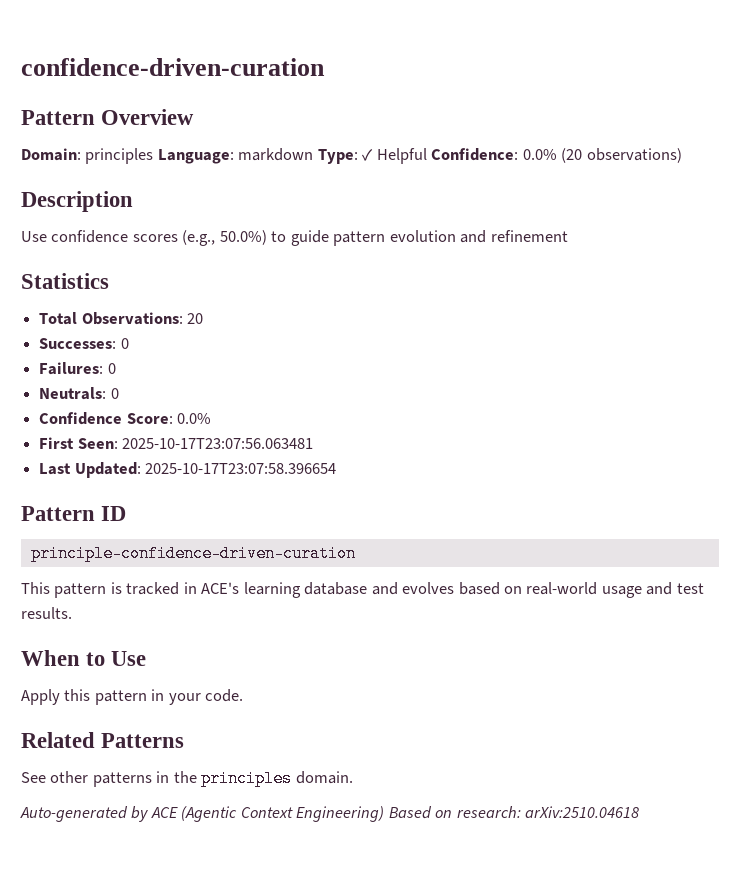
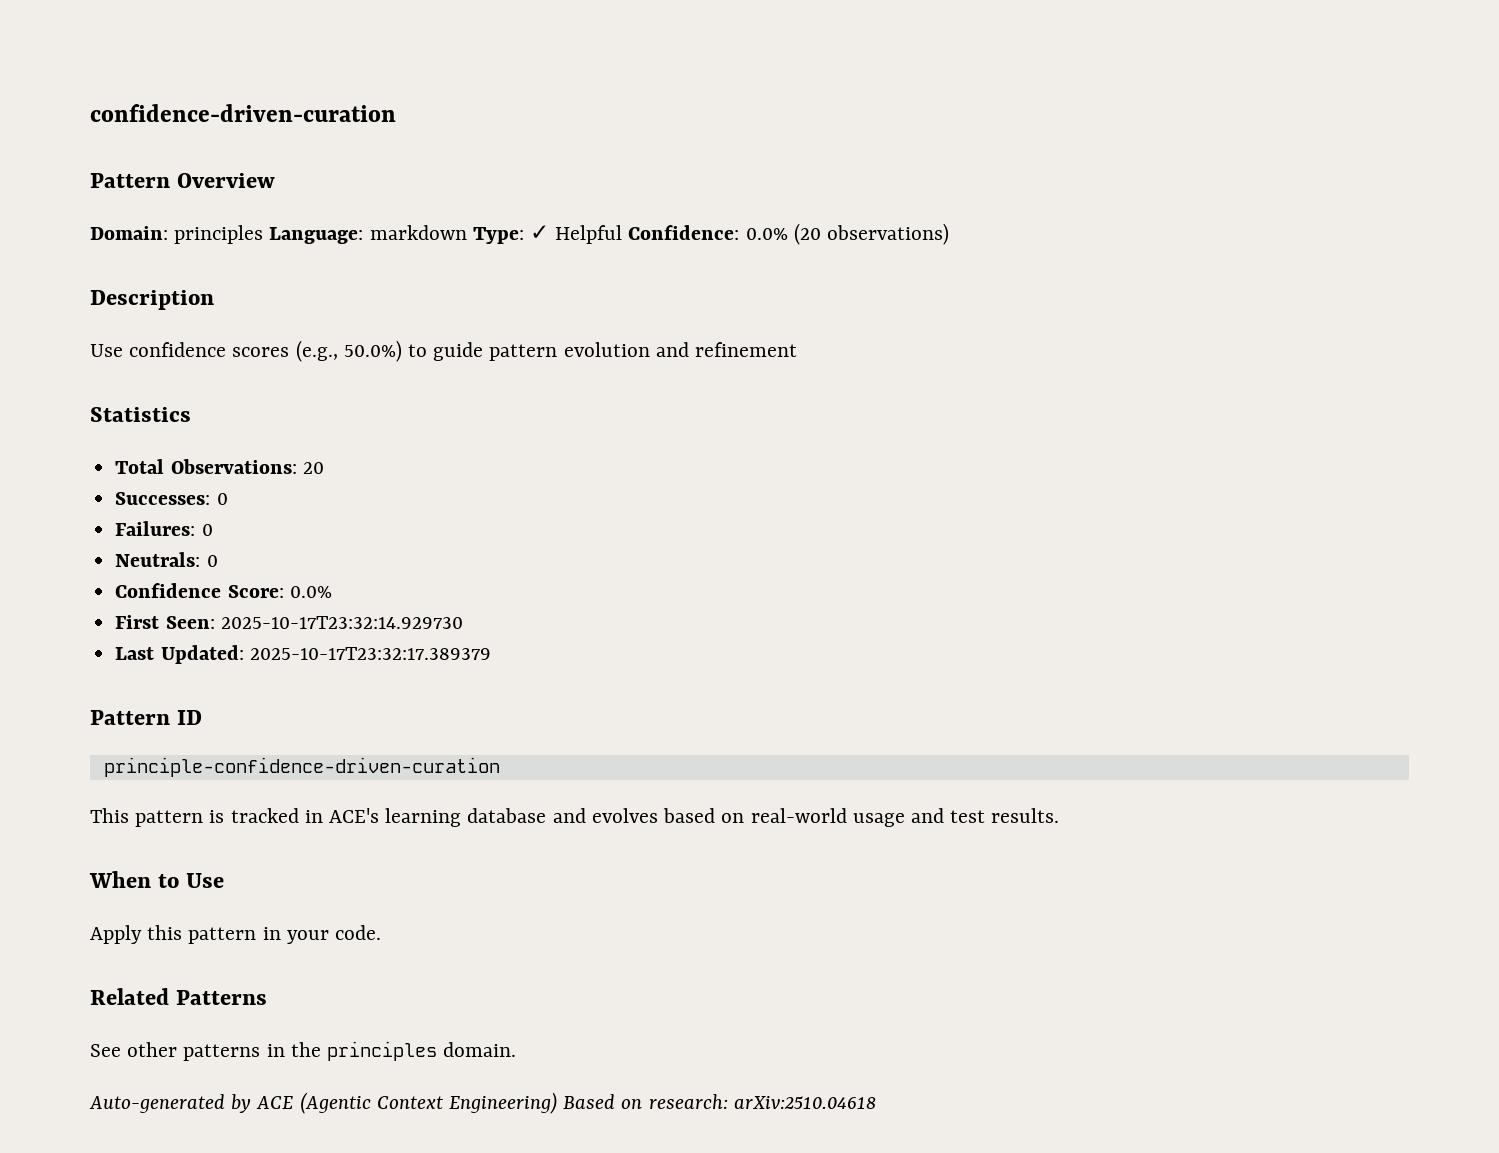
[122,438,314,449] 2025-10-17T23:07:56.063481 -> [220,616,463,629] 2025-10-17T23:32:14.929730
[145,463,337,474] 2025-10-17T23:07:58.396654 -> [249,647,491,660] 2025-10-17T23:32:17.389379

